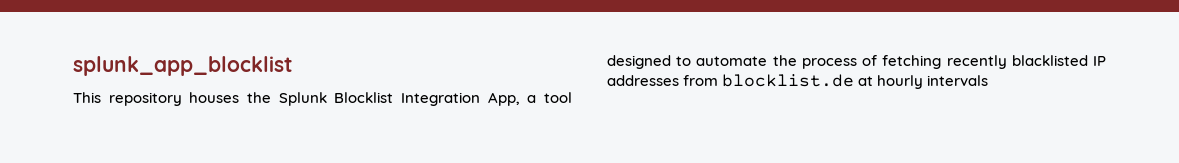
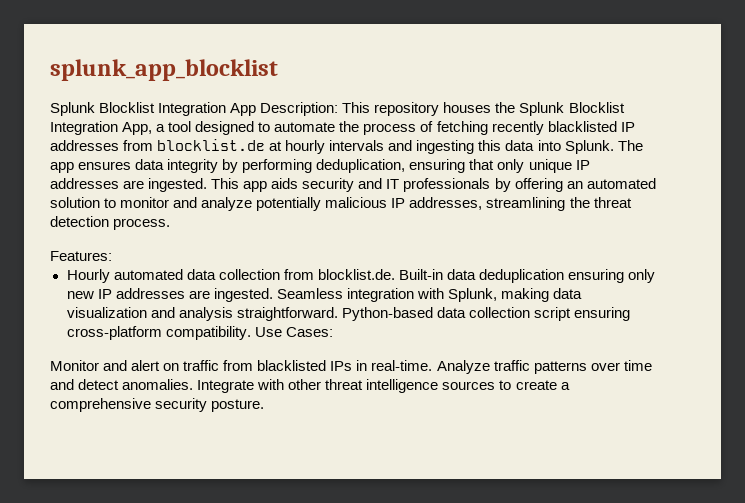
(293, 66) none -> [50,102,339,116] Splunk Blocklist Integration App Description:
(989, 80) none -> [388,140,643,154] [50,159,590,173] [50,178,656,192] [50,197,632,211] [50,216,171,230] [50,251,112,261] [66,269,655,283] [66,288,582,302] [66,307,630,321] [66,326,333,340] [50,360,652,374] [50,379,570,393] [50,398,265,412] and ingesting this data into Splunk. The app ensures data integrity by performing deduplication, ensuring that only unique IP addresses are ingested. This app aids security and IT professionals by offering an automated solution to monitor and analyze potentially malicious IP addresses, streamlining the threat detection process. // Features: // Hourly automated data collection from blocklist.de. Built-in data deduplication ensuring only new IP addresses are ingested. Seamless integration with Splunk, making data visualization and analysis straightforward. Python-based data collection script ensuring cross-platform compatibility. Use Cases: // Monitor and alert on traffic from blacklisted IPs in real-time. Analyze traffic patterns over time and detect anomalies. Integrate with other threat intelligence sources to create a comprehensive security posture.

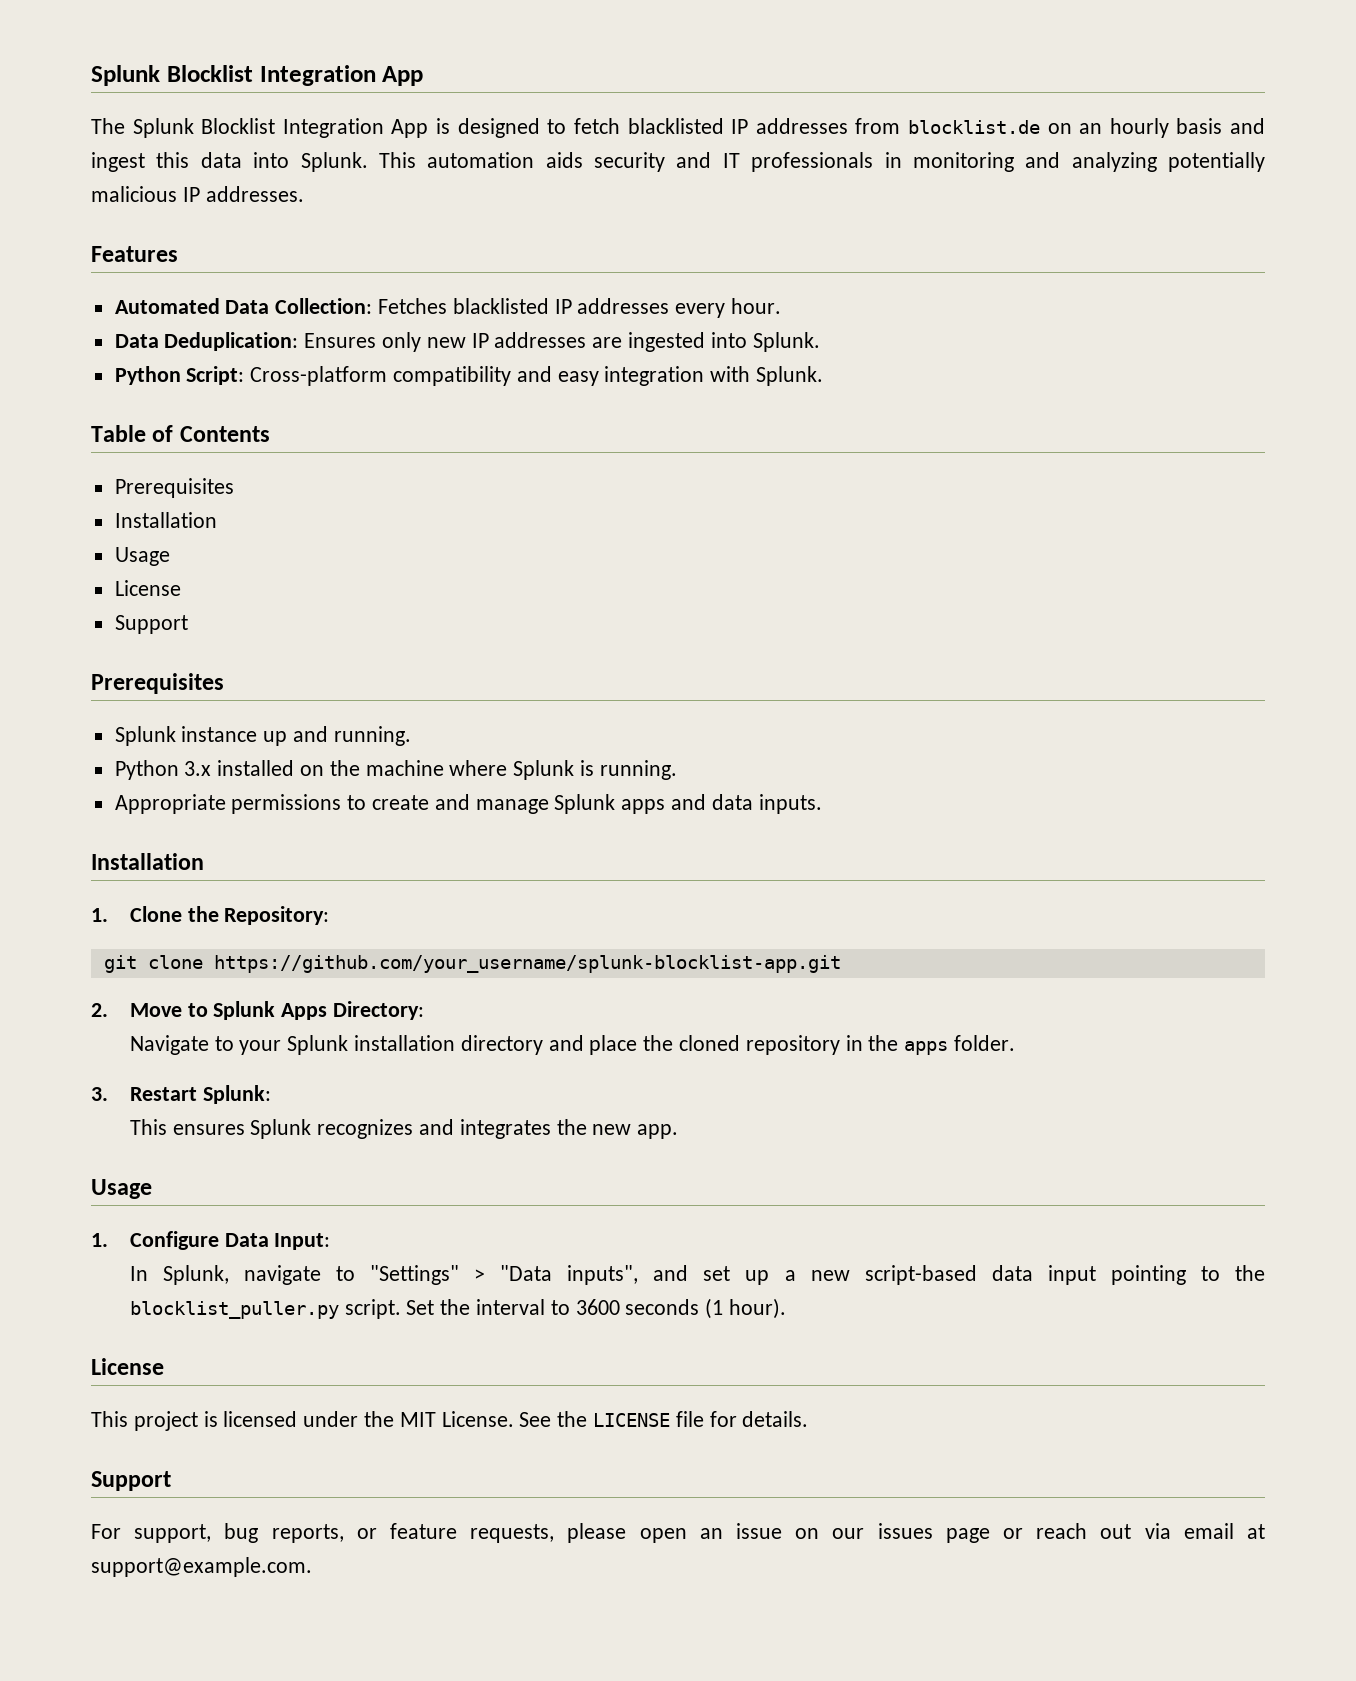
[50,59,278,81] [50,102,625,116] [50,121,544,135] splunk_app_blocklist // Splunk Blocklist Integration App Description: This repository houses the Splunk Blocklist Integration App, a tool designed to automate the process of fetching recently -> [91,65,424,86] [91,118,620,138] Splunk Blocklist Integration App // The Splunk Blocklist Integration App is designed to fetch
[269,140,643,154] [50,159,590,173] [50,178,268,192] at hourly intervals and ingesting this data into Splunk. The app ensures data integrity by performing deduplication, ensuring that only unique IP addresses are ingested. This app -> [1047,118,1265,138] [91,152,535,172] on an hourly basis and ingest this data into Splunk. This automation
[494,178,656,192] [50,197,632,211] [50,216,171,230] [50,251,112,261] [66,269,624,283] by offering an automated solution to monitor and analyze potentially malicious IP addresses, streamlining the threat detection process. // Features: // Hourly automated data collection from blocklist.de. Built-in data deduplication ensuring -> [884,152,1265,172] [91,186,304,202] [91,246,178,262] [114,298,782,318] [114,332,377,351] in monitoring and analyzing potentially malicious IP addresses. // Features // Automated Data Collection: Fetches blacklisted IP addresses every hour. // Data Deduplication: Ensures
[213,288,582,302] [66,307,630,321] [66,326,333,340] [50,360,652,374] [50,379,570,393] [50,398,265,412] ingested. Seamless integration with Splunk, making data visualization and analysis straightforward. Python-based data collection script ensuring cross-platform compatibility. Use Cases: // Monitor and alert on traffic from blacklisted IPs in real-time. Analyze traffic patterns over time and detect anomalies. Integrate with other threat intelligence sources to create a comprehensive security posture. -> [628,332,820,352] [114,366,824,386] [91,425,270,442] [114,478,234,498] [114,512,217,528] [114,547,170,566] [114,580,181,596] [114,615,188,634] [91,673,224,694] [114,726,411,746] [114,760,677,780] [114,794,822,814] [91,853,204,870] [91,906,330,925] [103,955,841,973] [91,1001,424,1020] [129,1035,1016,1055] [91,1085,271,1104] [129,1119,679,1139] [91,1179,152,1199] [91,1231,331,1250] [129,1265,1265,1285] [129,1298,786,1319] [91,1358,164,1375] [91,1411,809,1431] [91,1471,171,1491] [91,1523,1266,1543] [91,1557,312,1577] ingested into Splunk. // Python Script: Cross-platform compatibility and easy integration with Splunk. // Table of Contents // Prerequisites // Installation // Usage // License // Support // Prerequisites // Splunk instance up and running. // Python 3.x installed on the machine where Splunk is running. // Appropriate permissions to create and manage Splunk apps and data inputs. // Installation // 1. Clone the Repository: // git clone https://github.com/your_username/splunk-blocklist-app.git // 2. Move to Splunk Apps Directory: // Navigate to your Splunk installation directory and place the cloned repository in the apps folder. // 3. Restart Splunk: // This ensures Splunk recognizes and integrates the new app. // Usage // 1. Configure Data Input: // In Splunk, navigate to "Settings" > "Data inputs", and set up a new script-based data input pointing to the blocklist_puller.py script. Set the interval to 3600 seconds (1 hour). // License // This project is licensed under the MIT License. See the LICENSE file for details. // Support // For support, bug reports, or feature requests, please open an issue on our issues page or reach out via email at support@example.com.

